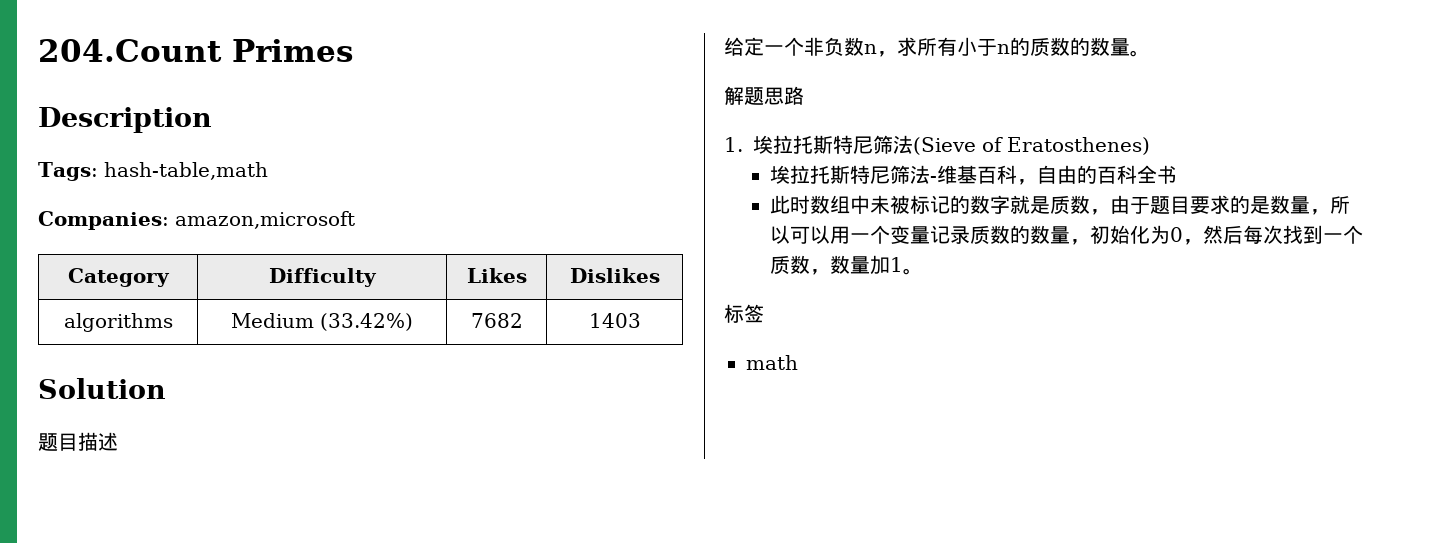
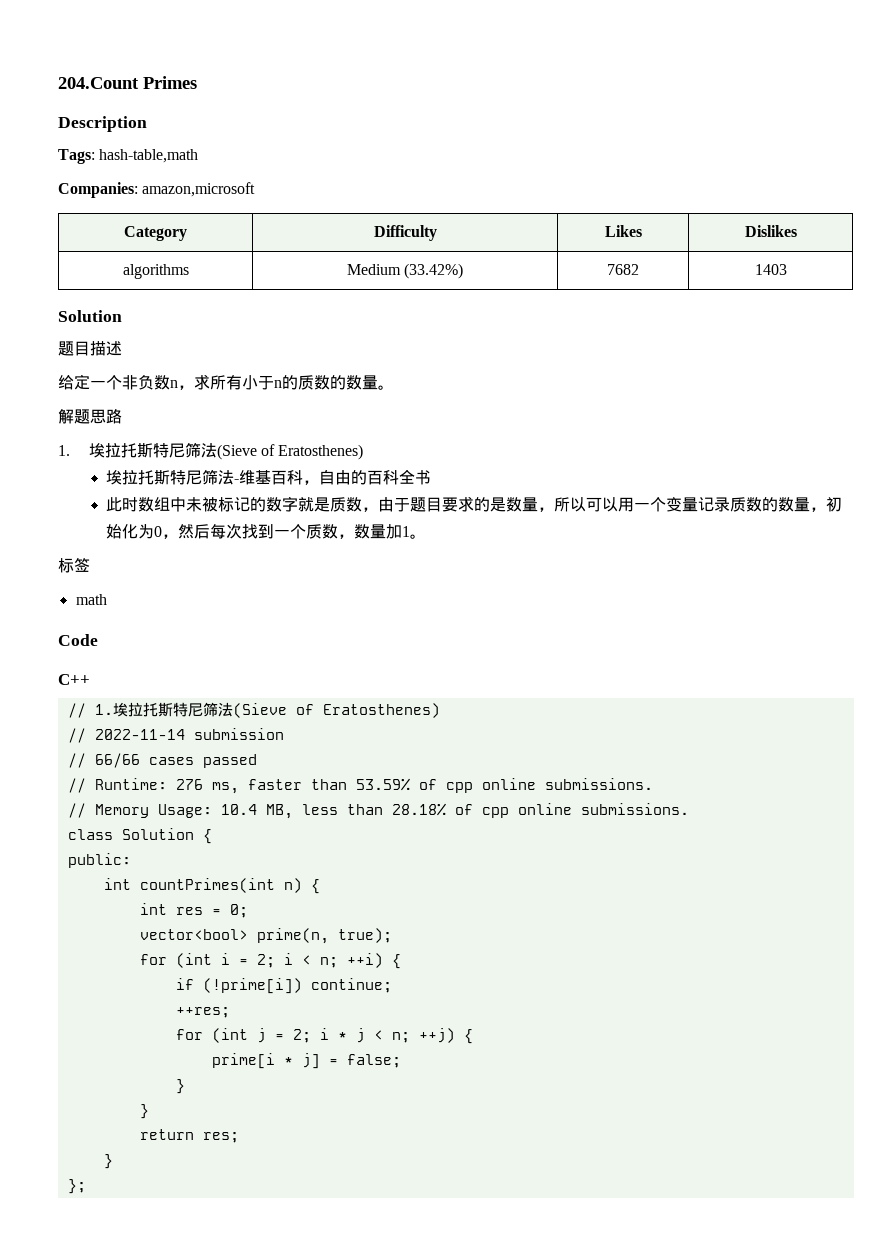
(798, 362) none -> [58,634,98,646] [58,674,90,685] [67,702,440,718] [67,728,284,743] [67,753,257,768] [67,778,653,794] [67,803,689,819] [67,828,212,844] [67,853,131,868] [103,878,320,894] [139,903,248,918] [139,928,392,944] [139,953,401,969] [175,978,392,994] [175,1007,230,1018] [175,1028,473,1044] [211,1053,401,1069] [175,1079,185,1094] [139,1104,149,1119] [139,1129,239,1143] [103,1154,113,1169] [67,1179,86,1194] // Code // C++ // // 1.埃拉托斯特尼筛法(Sieve of Eratosthenes) // // 2022-11-14 submission // // 66/66 cases passed // // Runtime: 276 ms, faster than 53.59% of cpp online submissions. // // Memory Usage: 10.4 MB, less than 28.18% of cpp online submissions. // class Solution { // public: // int countPrimes(int n) { // int res = 0; // vector<bool> prime(n, true); // for (int i = 2; i < n; ++i) { // if (!prime[i]) continue; // ++res; // for (int j = 2; i * j < n; ++j) { // prime[i * j] = false; // } // } // return res; // } // };

